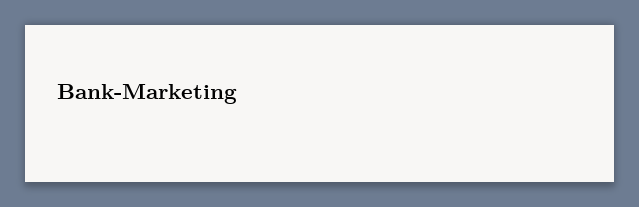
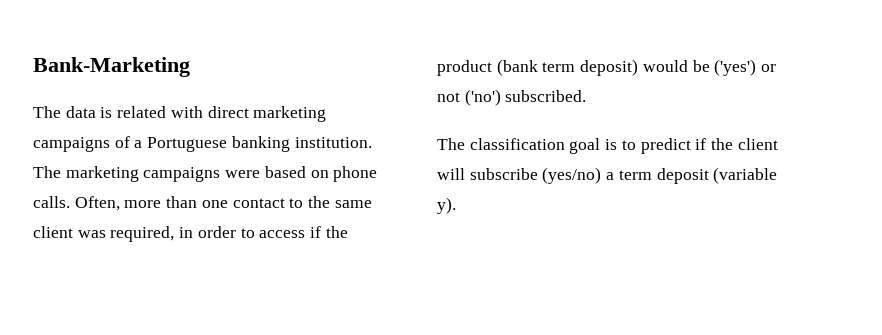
(237, 94) none -> [33,106,327,122] [33,136,372,152] [33,166,378,182] [33,196,372,211] [33,226,348,242] [437,59,777,76] [437,89,587,106] [437,138,778,154] [437,167,778,184] [437,197,456,214] // The data is related with direct marketing campaigns of a Portuguese banking institution. The marketing campaigns were based on phone calls. Often, more than one contact to the same client was required, in order to access if the product (bank term deposit) would be ('yes') or not ('no') subscribed. // The classification goal is to predict if the client will subscribe (yes/no) a term deposit (variable y).

